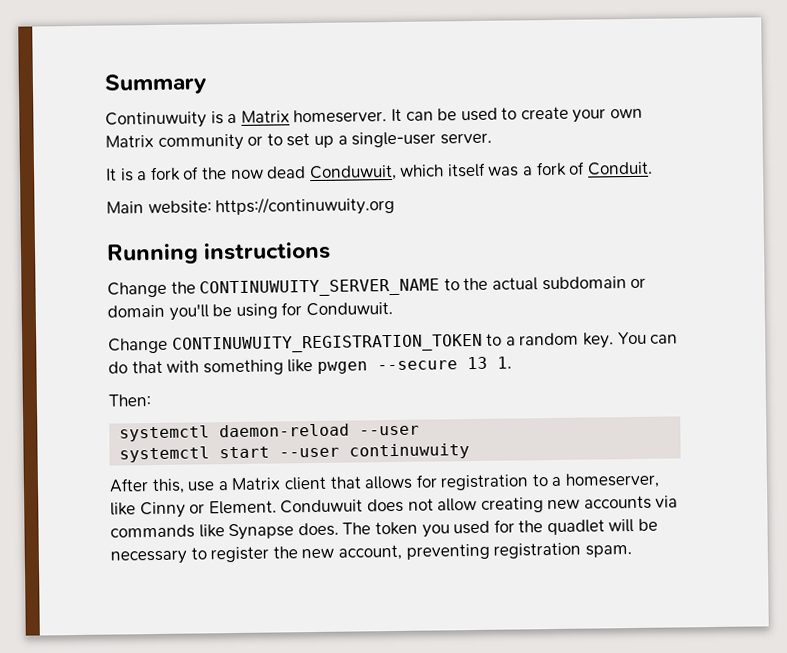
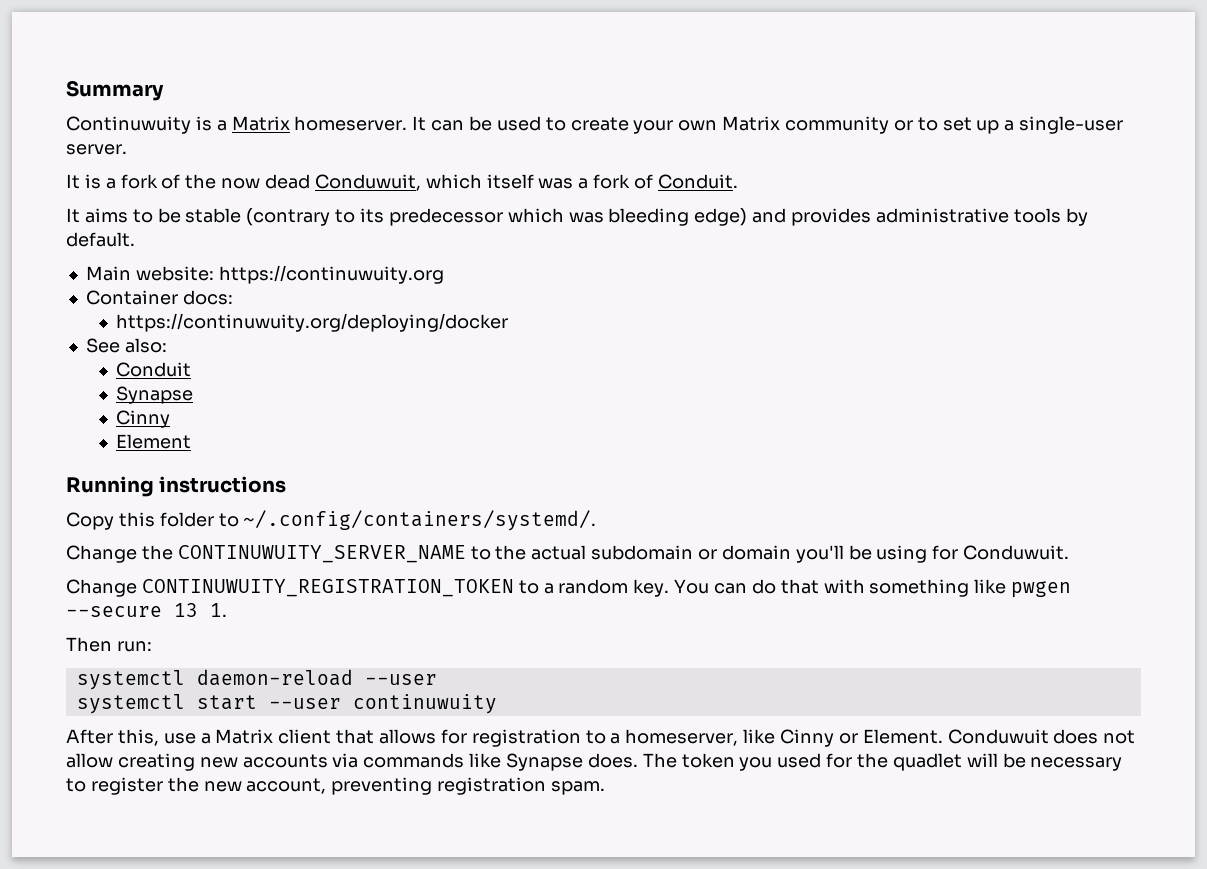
[106,195,396,217] [106,241,332,265] Main website: https://continuwuity.org // Running instructions -> [66,208,1088,226] [66,232,135,247] [85,265,444,284] [85,290,233,305] [115,313,508,332] [85,338,167,353] [115,362,191,377] [115,386,193,404] [115,410,170,428] [115,434,191,449] [66,476,287,497] [66,510,597,531] It aims to be stable (contrary to its predecessor which was bleeding edge) and provides administrative tools by default. // Main website: https://continuwuity.org // Container docs: // https://continuwuity.org/deploying/docker // See also: // Conduit // Synapse // Cinny // Element // Running instructions // Copy this folder to ~/.config/containers/systemd/.
[108,394,151,407] Then: -> [66,637,152,652] Then run:

